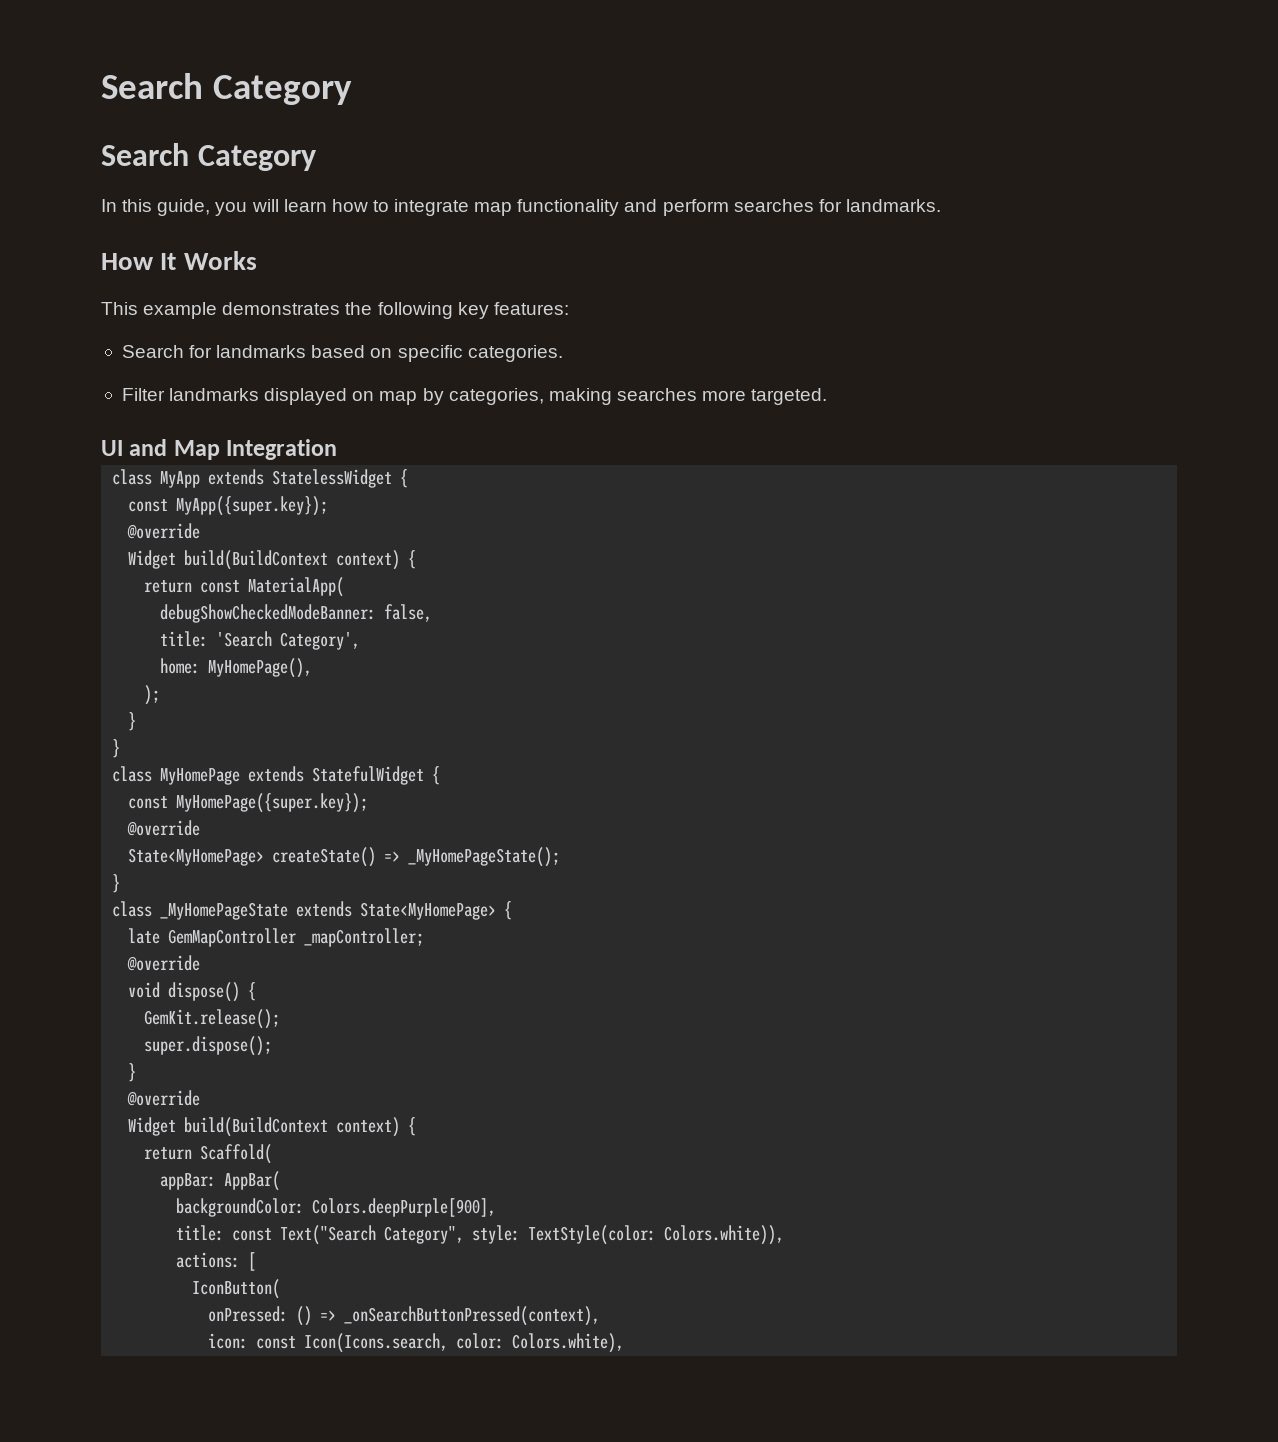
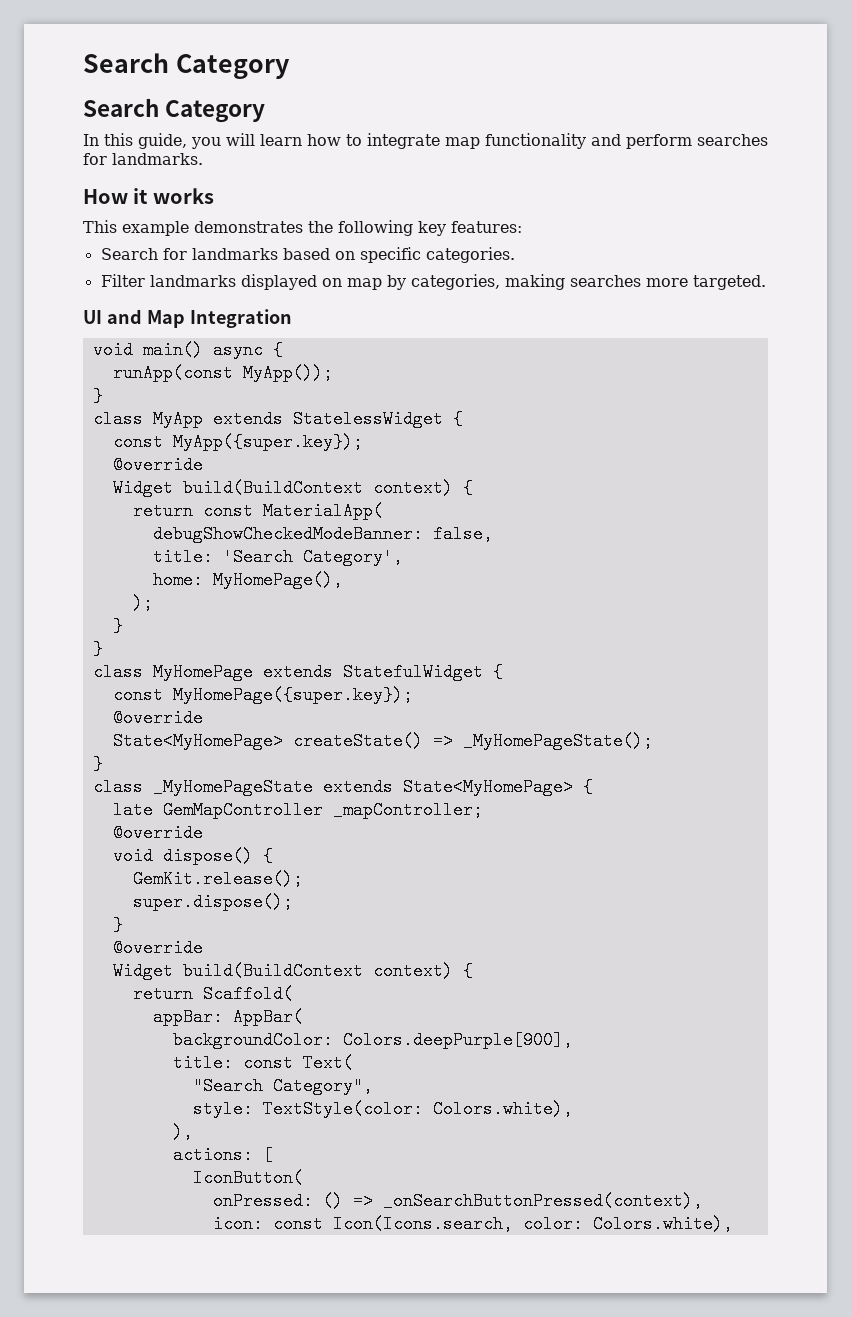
[160,251,257,270] It Works -> [133,188,214,204] it works
(338, 449) none -> [92,341,283,359] [112,364,333,382] [92,387,103,405] // void main() async { // runApp(const MyApp()); // }
[280,1225,377,1245] Text("Search -> [302,1054,353,1072] [192,1077,263,1095] Text( // "Search
(465, 1235) none -> (373, 1086) //
[664,1225,785,1245] Colors.white)), -> [432,1100,573,1118] [172,1123,193,1141] Colors.white), // ),

